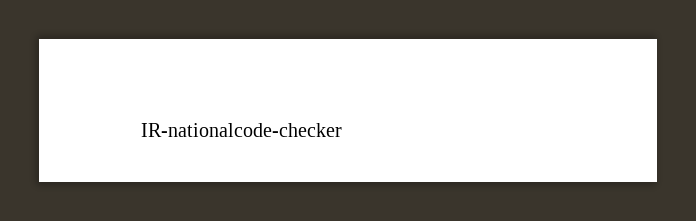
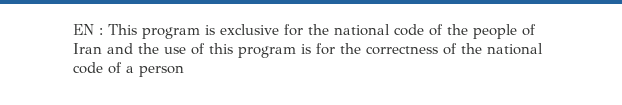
[141,123,342,137] IR-nationalcode-checker -> [73,24,536,39] [73,43,543,58] [73,62,184,77] EN : This program is exclusive for the national code of the people of Iran and the use of this program is for the correctness of the national code of a person

